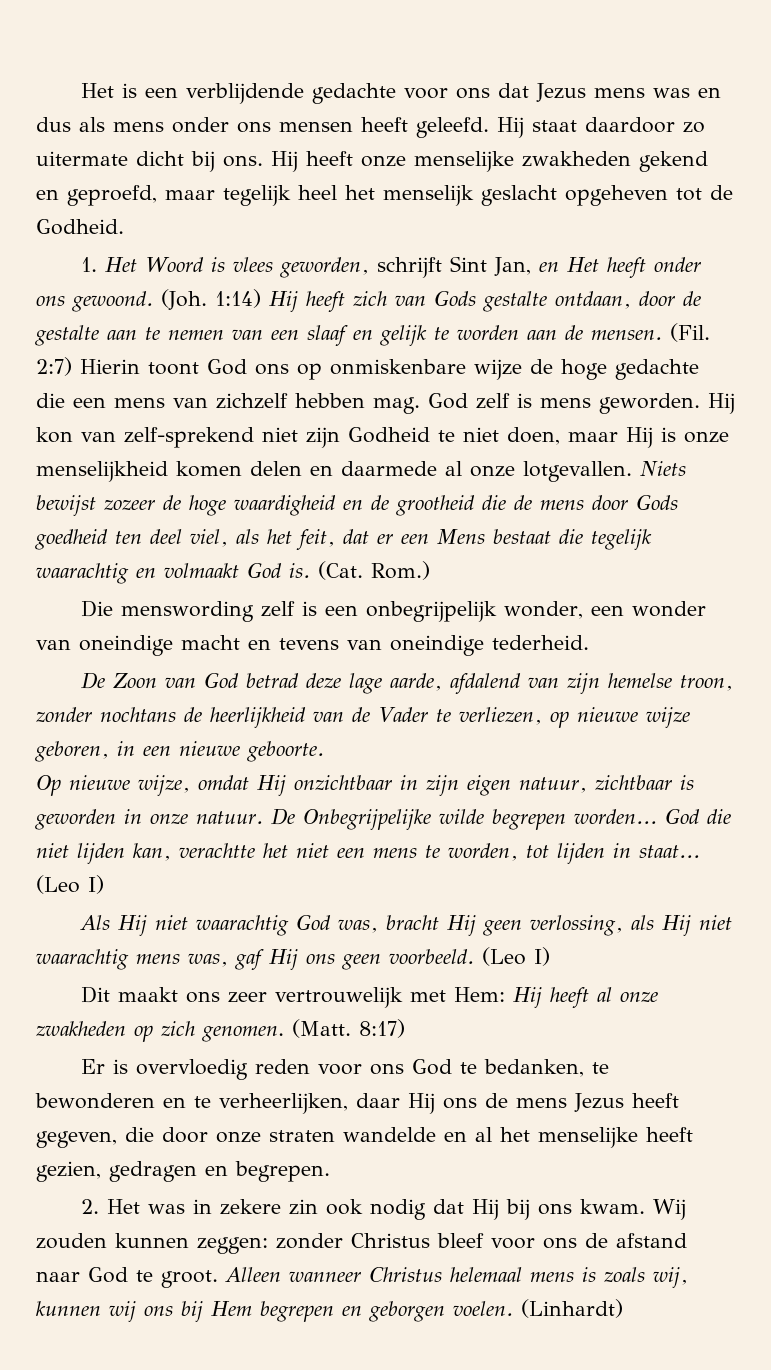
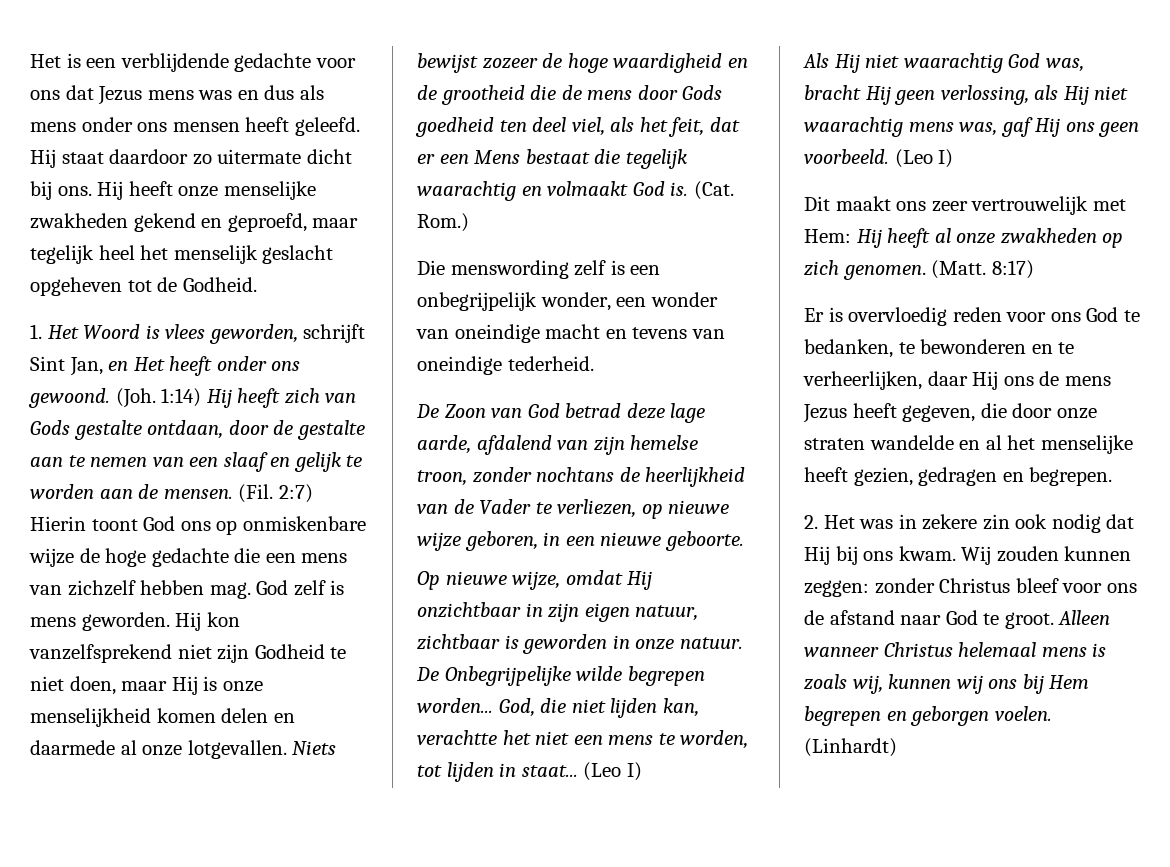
[81,427,254,448] van zelf-sprekend -> [29,644,172,663] vanzelfsprekend
[664,808,700,824] God -> [498,698,535,717] God,

